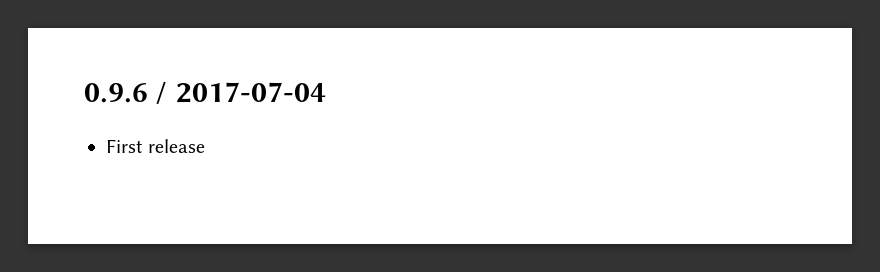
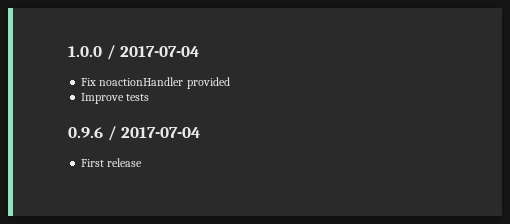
(84, 93) none -> [68,45,200,60] [81,77,230,89] [81,93,150,104] 1.0.0 / 2017-07-04 // Fix noactionHandler provided // Improve tests //

